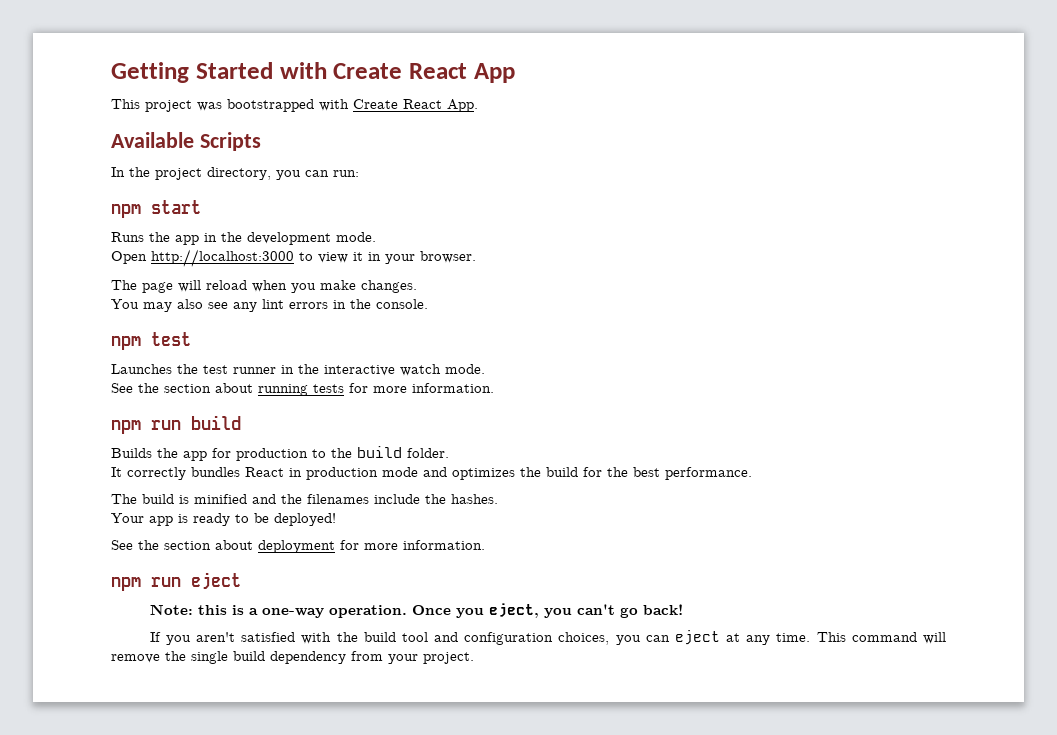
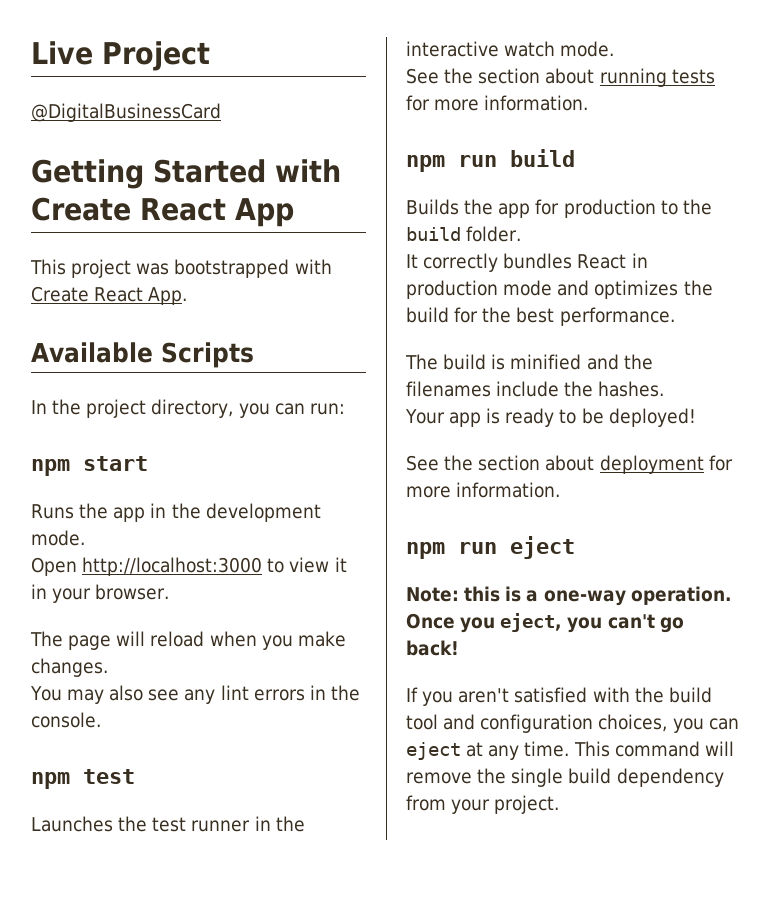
(111, 72) none -> [31,41,210,71] [31,103,221,122] Live Project // @DigitalBusinessCard //

